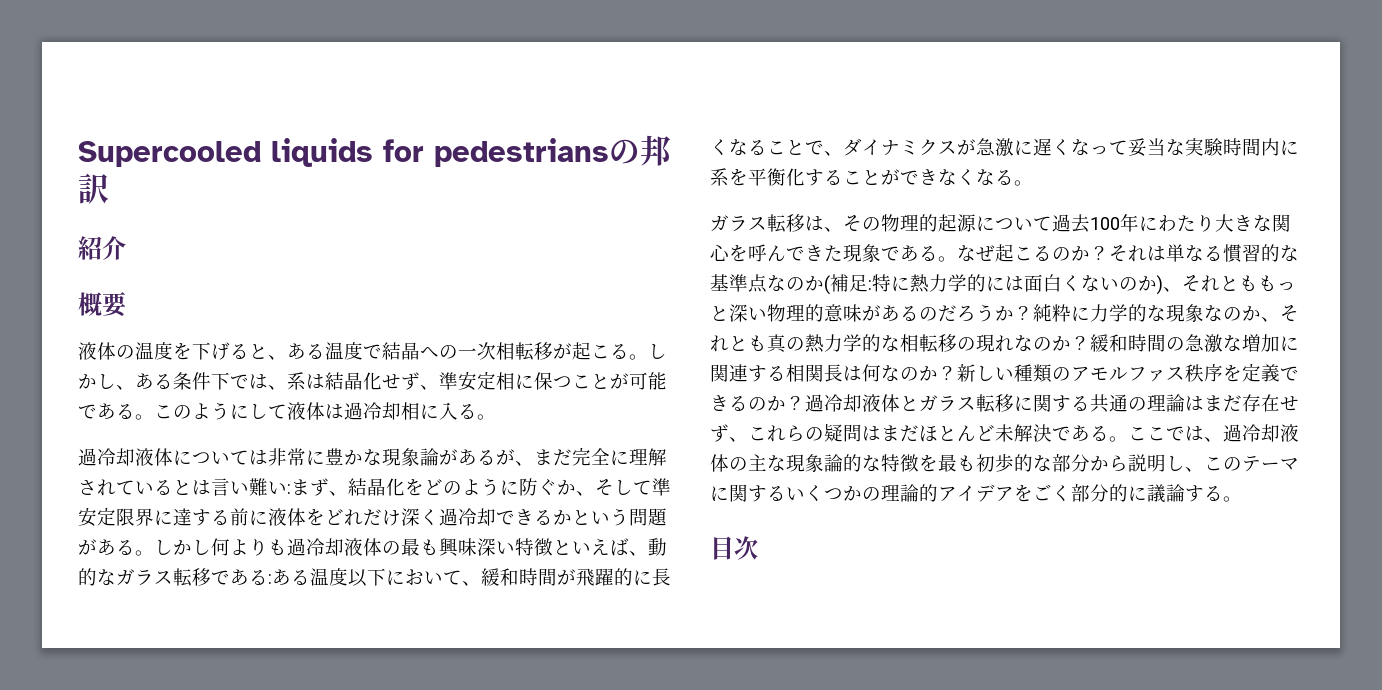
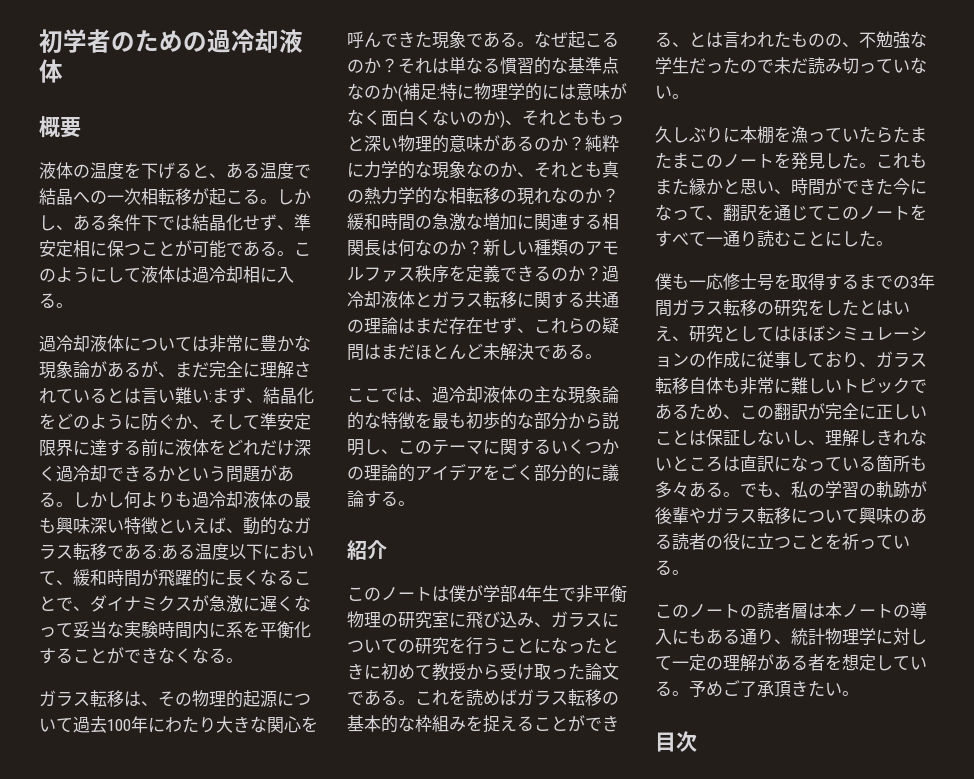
[78,135,671,167] [78,173,109,204] [78,236,126,260] Supercooled liquids for pedestriansの邦訳 // 紹介 -> [39,29,303,53] [39,59,63,83] 初学者のための過冷却液体
[268,372,325,390] 、系は -> (192, 223) none
[910,274,948,293] 熱力 -> [474,83,508,100] 物理
(1024, 283) none -> [576,83,627,100] [347,109,381,126] 意味がなく
[938,304,995,322] だろう -> (551, 144) none
(1128, 439) none -> (602, 356) //
(1242, 499) none -> [347,540,387,560] [347,585,627,603] [347,611,619,629] [347,637,619,655] [347,663,619,681] [347,689,619,706] [347,715,619,733] [655,31,927,49] [655,57,927,74] [655,85,689,99] [655,126,927,144] [655,152,927,170] [655,178,927,196] [655,204,927,221] [655,230,893,247] [655,273,935,291] [655,299,910,317] [655,325,927,343] [655,351,927,368] [655,377,927,394] [655,403,927,420] [655,429,927,447] [655,455,927,472] [655,481,927,499] [655,507,927,524] [655,533,910,550] [655,560,689,575] [655,602,927,619] [655,628,927,646] [655,654,927,672] [655,680,859,697] // 紹介 // このノートは僕が学部4年生で非平衡物理の研究室に飛び込み、ガラスについての研究を行うことになったときに初めて教授から受け取った論文である。これを読めばガラス転移の基本的な枠組みを捉えることができる、とは言われたものの、不勉強な学生だったので未だ読み切っていない。 // 久しぶりに本棚を漁っていたらたまたまこのノートを発見した。これもまた縁かと思い、時間ができた今になって、翻訳を通じてこのノートをすべて一通り読むことにした。 // 僕も一応修士号を取得するまでの3年間ガラス転移の研究をしたとはいえ、研究としてはほぼシミュレーションの作成に従事しており、ガラス転移自体も非常に難しいトピックであるため、この翻訳が完全に正しいことは保証しないし、理解しきれないところは直訳になっている箇所も多々ある。でも、私の学習の軌跡が後輩やガラス転移について興味のある読者の役に立つことを祈っている。 // このノートの読者層は本ノートの導入にもある通り、統計物理学に対して一定の理解がある者を想定している。予めご了承頂きたい。

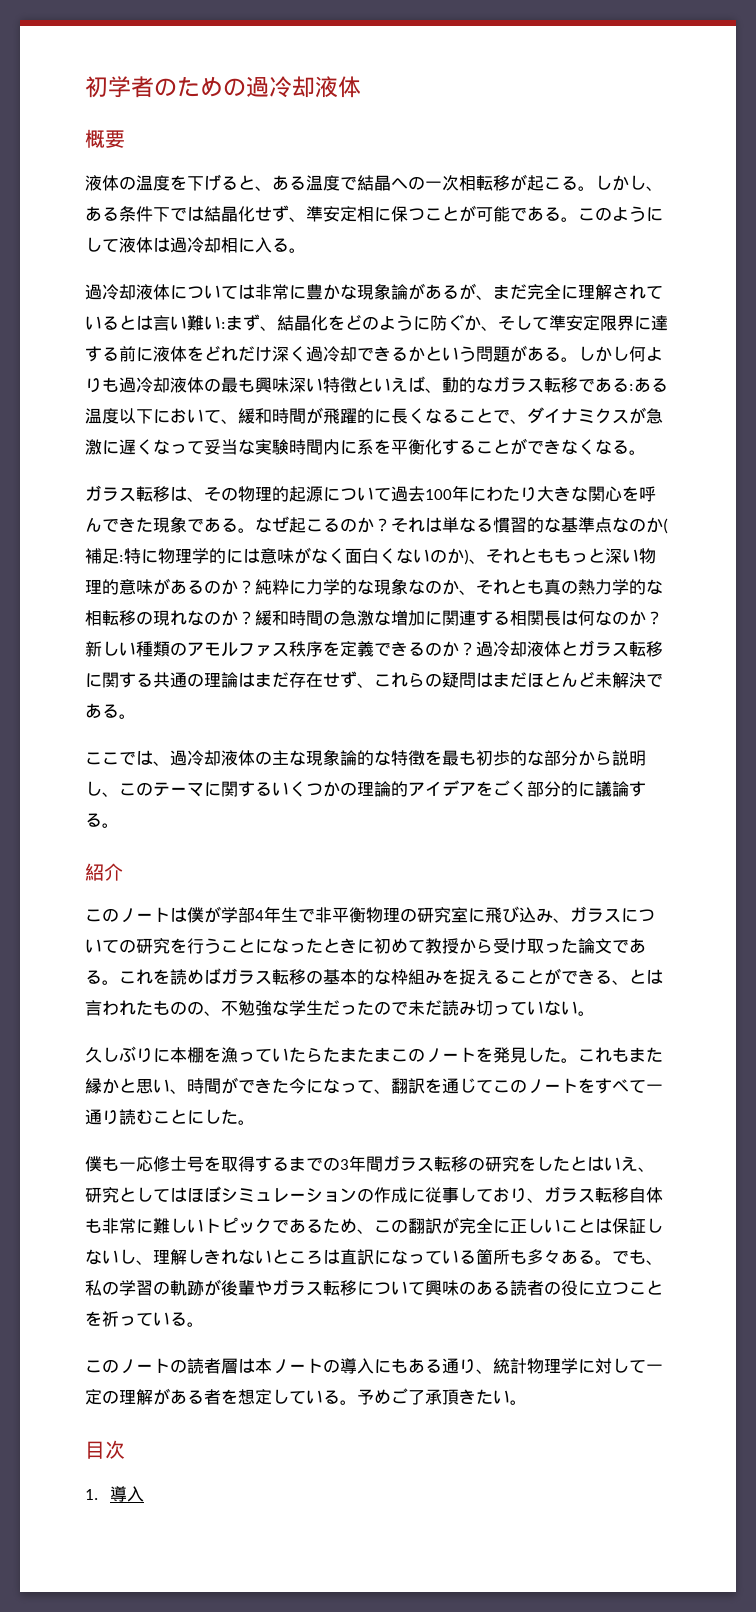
(697, 741) none -> [85,1486,144,1502] // 1.導入

